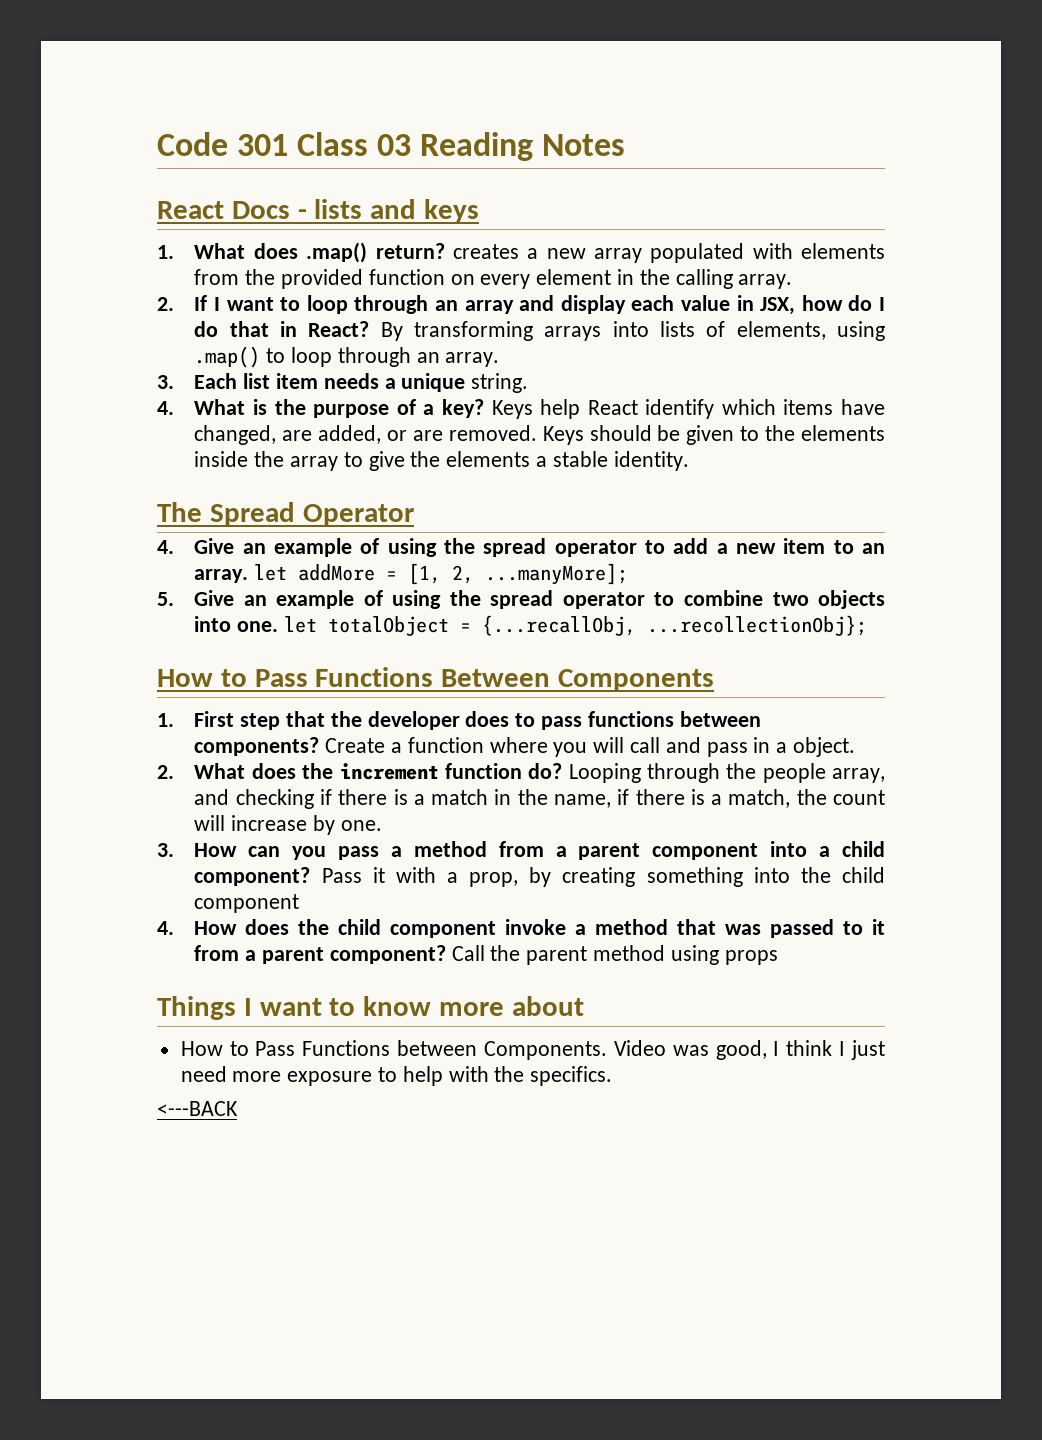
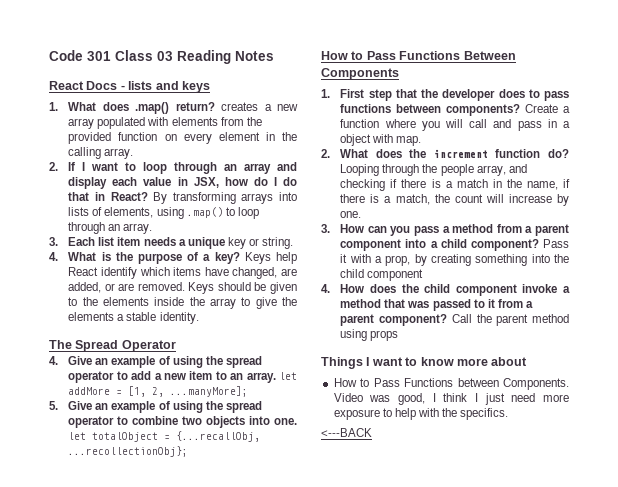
(466, 382) none -> [227,237,260,249] key or
[793,737,856,757] object. -> [340,134,422,146] object with map.

